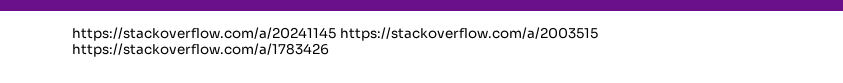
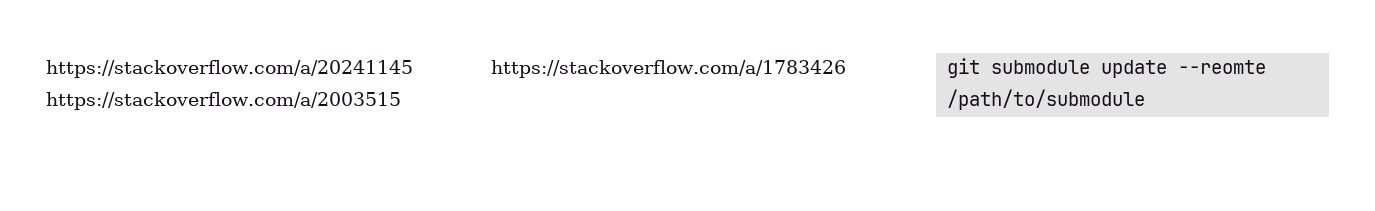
(329, 50) none -> [947,58,1267,78] [947,89,1146,110] // git submodule update --reomte /path/to/submodule

